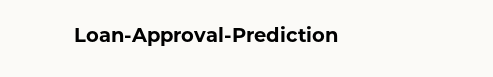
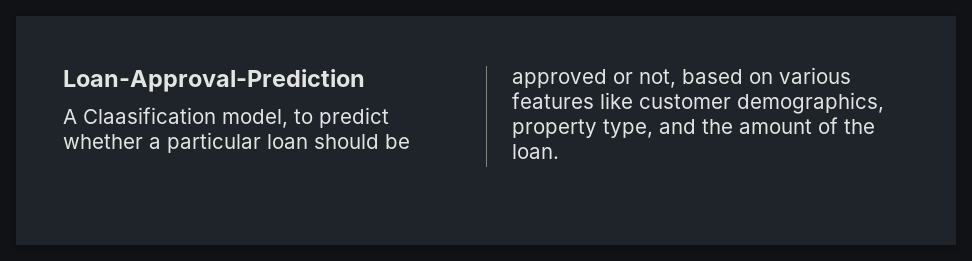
(338, 36) none -> [63,107,389,128] [63,132,410,153] [512,67,851,88] [512,92,884,114] [512,117,875,138] [512,144,559,159] // A Claasification model, to predict whether a particular loan should be approved or not, based on various features like customer demographics, property type, and the amount of the loan.

